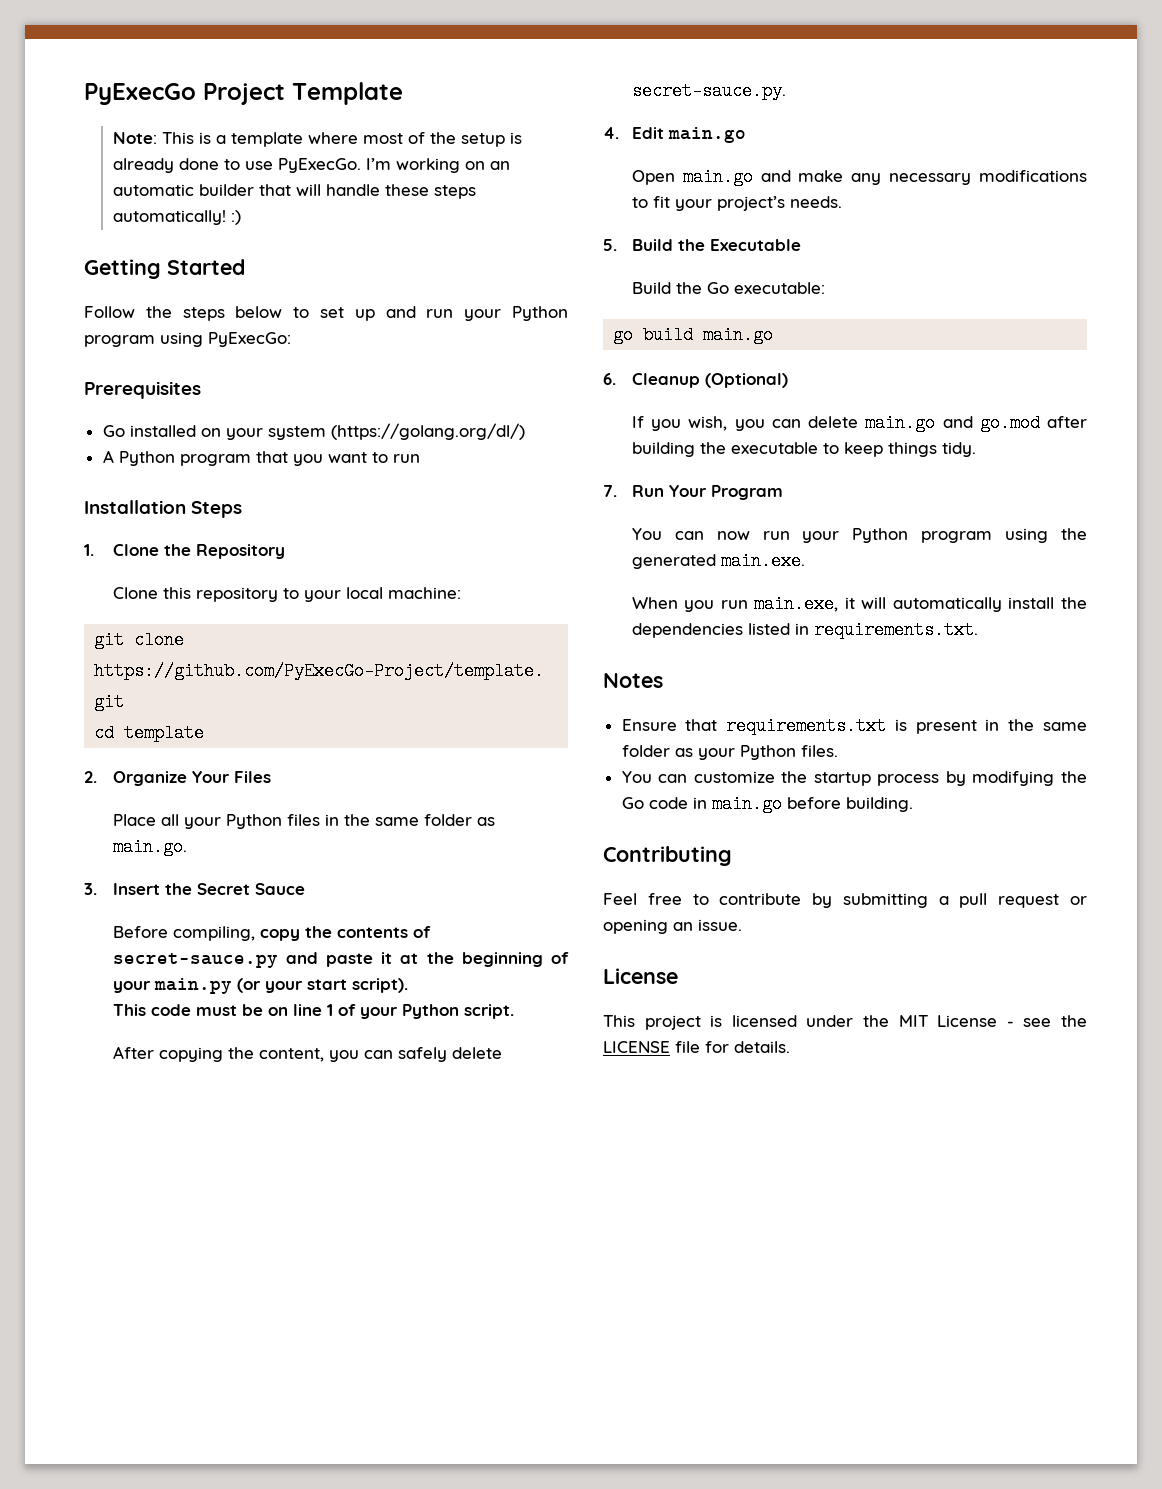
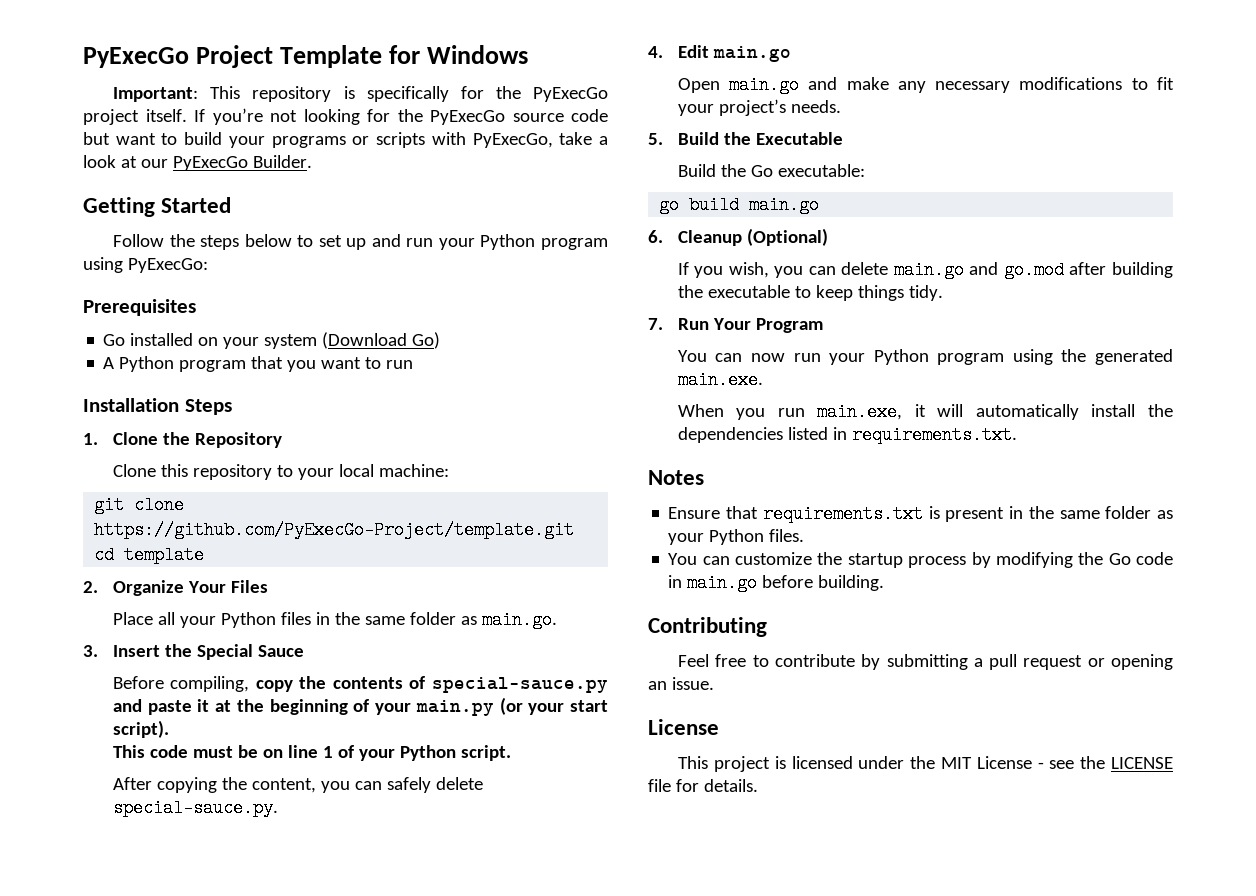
[112,132,522,147] [112,158,510,173] [112,184,476,199] [112,210,241,225] // Note: This is a template where most of the setup is already done to use PyExecGo. I’m working on an automatic builder that will handle these steps automatically! :) -> [389,45,529,64] [113,86,608,102] [83,108,608,125] [83,132,609,148] [83,155,312,171] for Windows // Important: This repository is specifically for the PyExecGo project itself. If you’re not looking for the PyExecGo source code but want to build your programs or scripts with PyExecGo, take a look at our PyExecGo Builder.
[330,423,525,440] (https://golang.org/dl/) -> [322,332,441,349] (Download Go)
[196,883,250,895] Secret -> [196,644,253,660] Special
[112,953,278,968] secret-sauce.py -> [431,677,608,693] special-sauce.py
[631,82,786,100] secret-sauce.py. -> [112,799,278,817] special-sauce.py.

